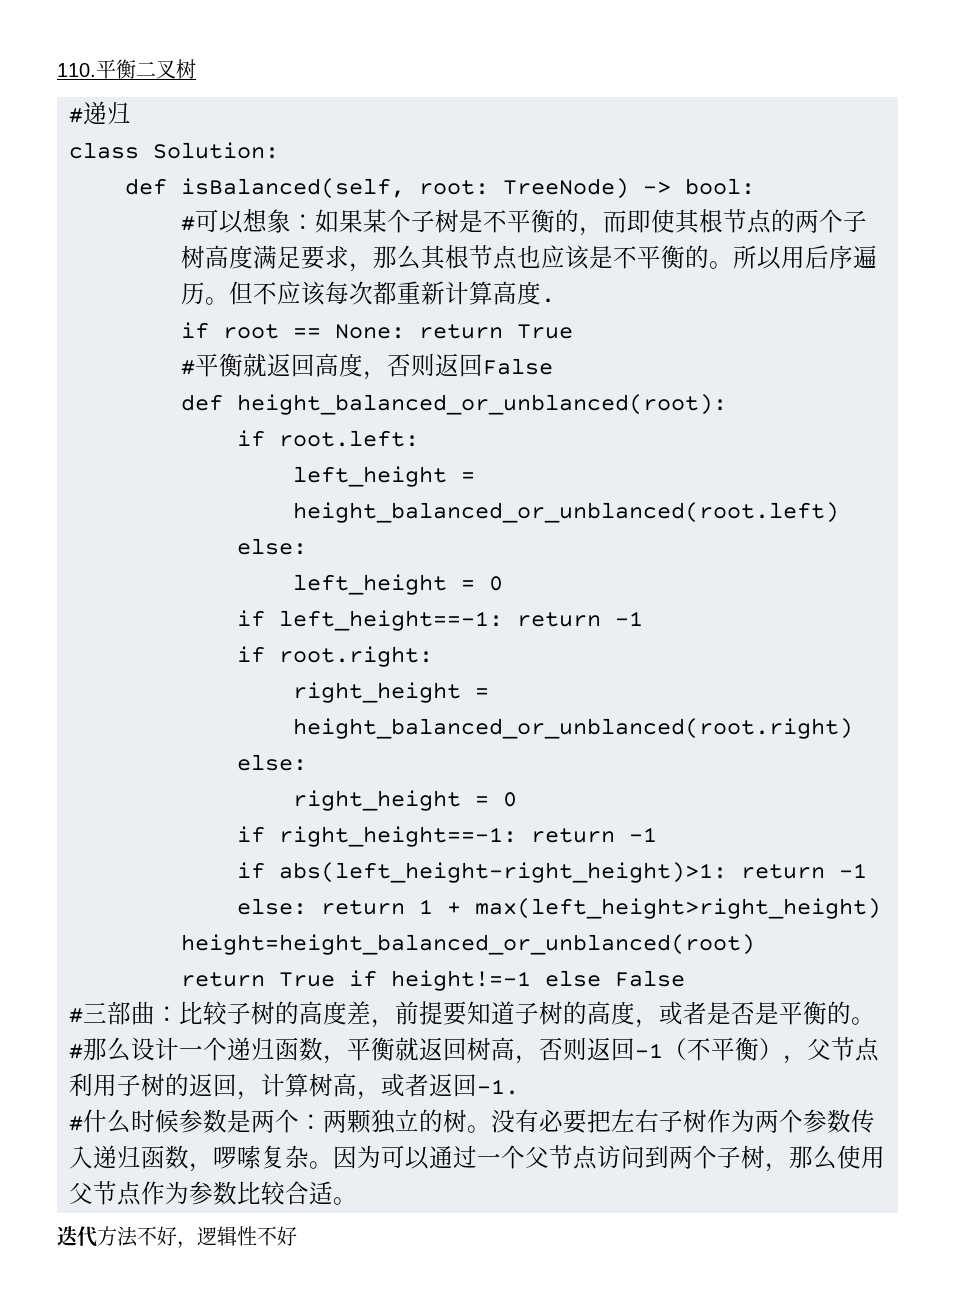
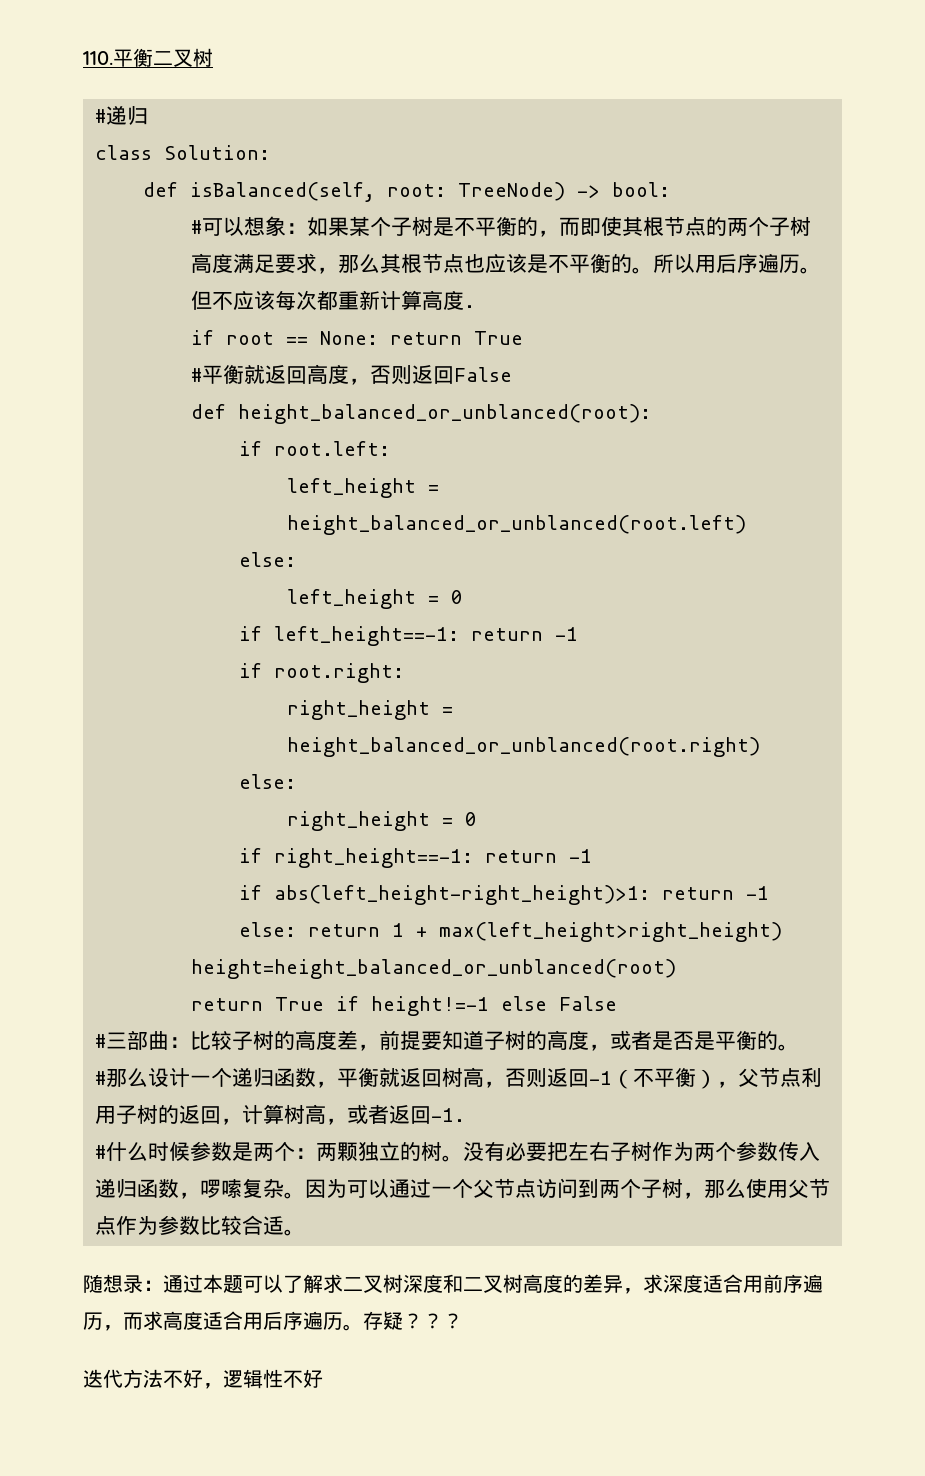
(357, 1201) none -> [83,1274,823,1294] [83,1311,463,1331] // 随想录：通过本题可以了解求二叉树深度和二叉树高度的差异，求深度适合用前序遍历，而求高度适合用后序遍历。存疑？？？

